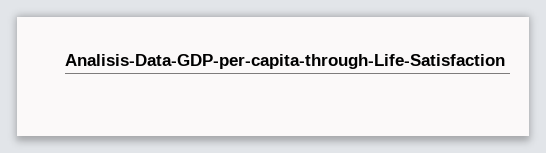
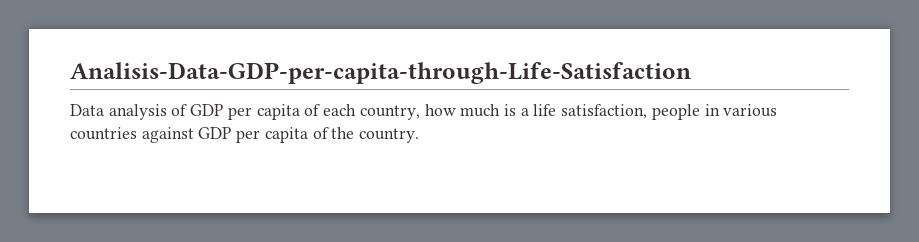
(505, 61) none -> [70,104,778,120] [70,127,420,143] // Data analysis of GDP per capita of each country, how much is a life satisfaction, people in various countries against GDP per capita of the country.

